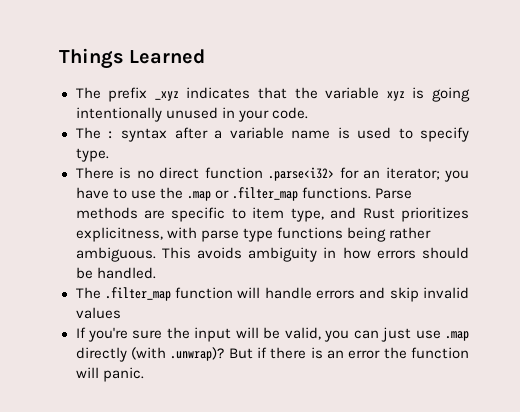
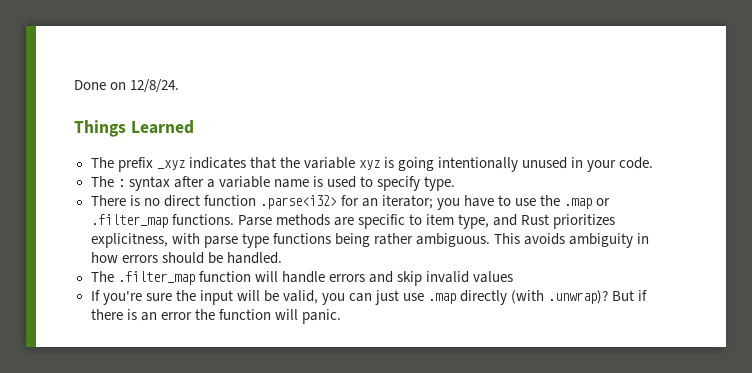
(59, 58) none -> [74,79,180,93] Done on 12/8/24. //

